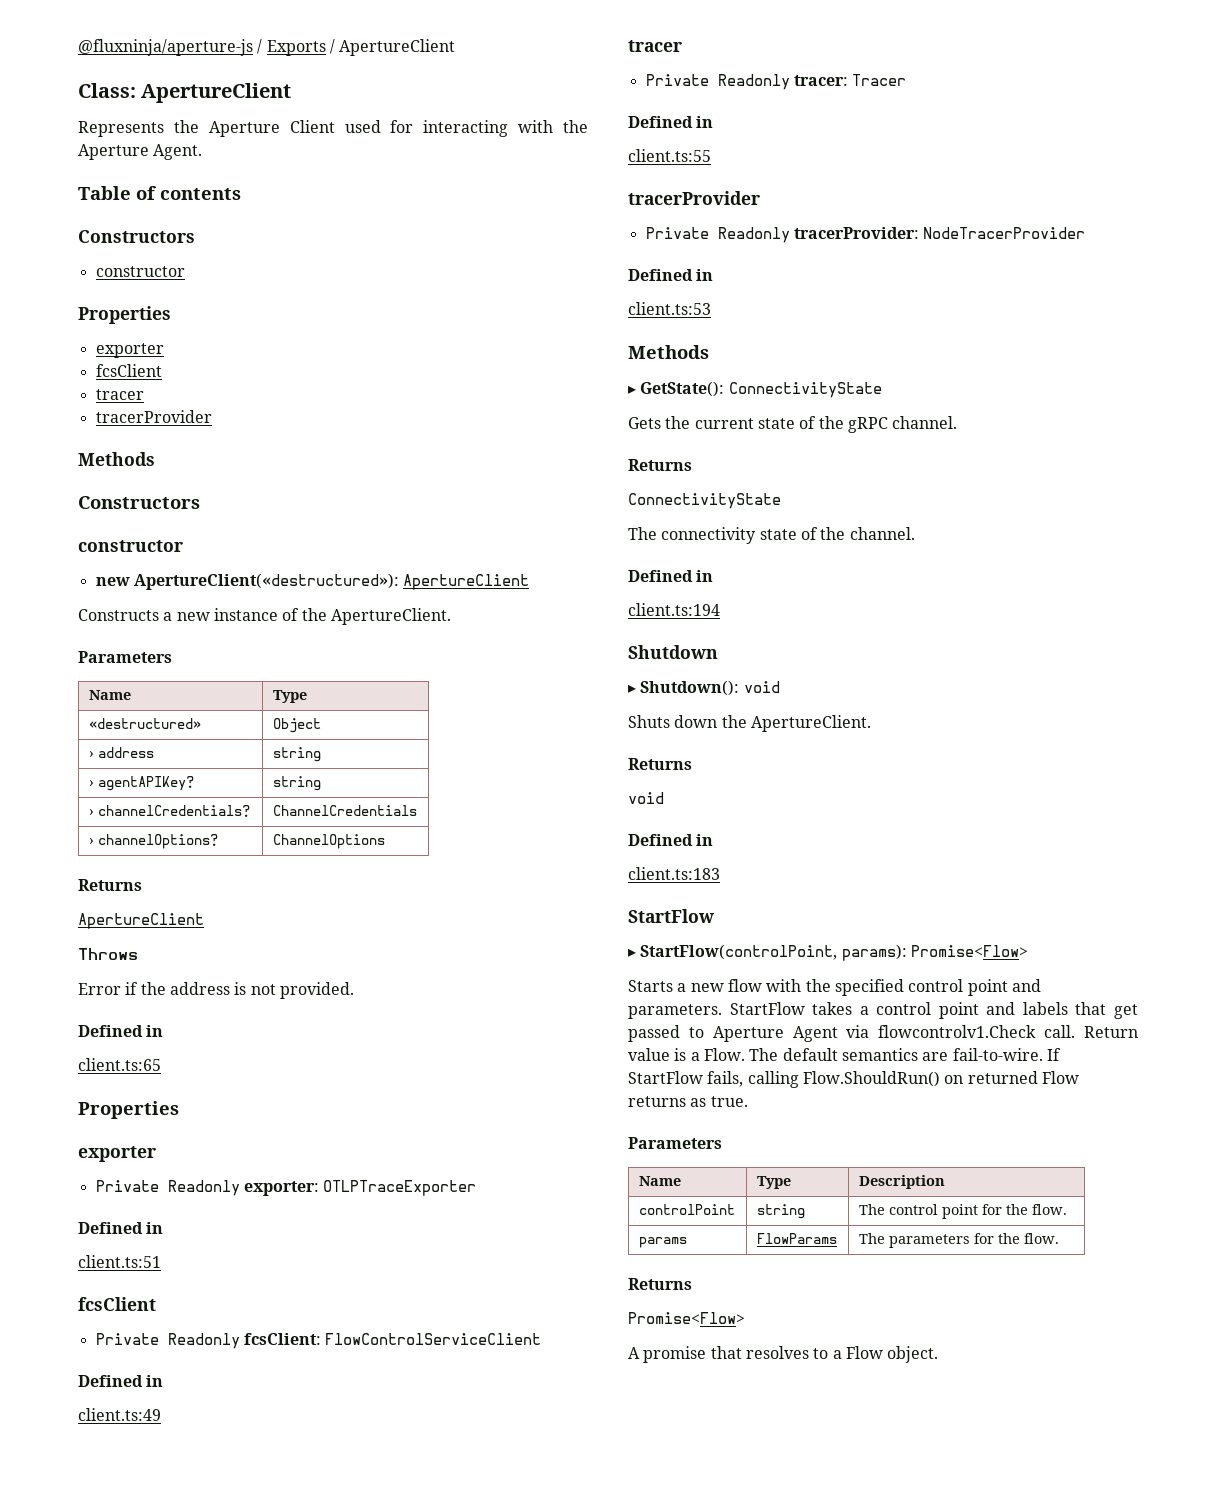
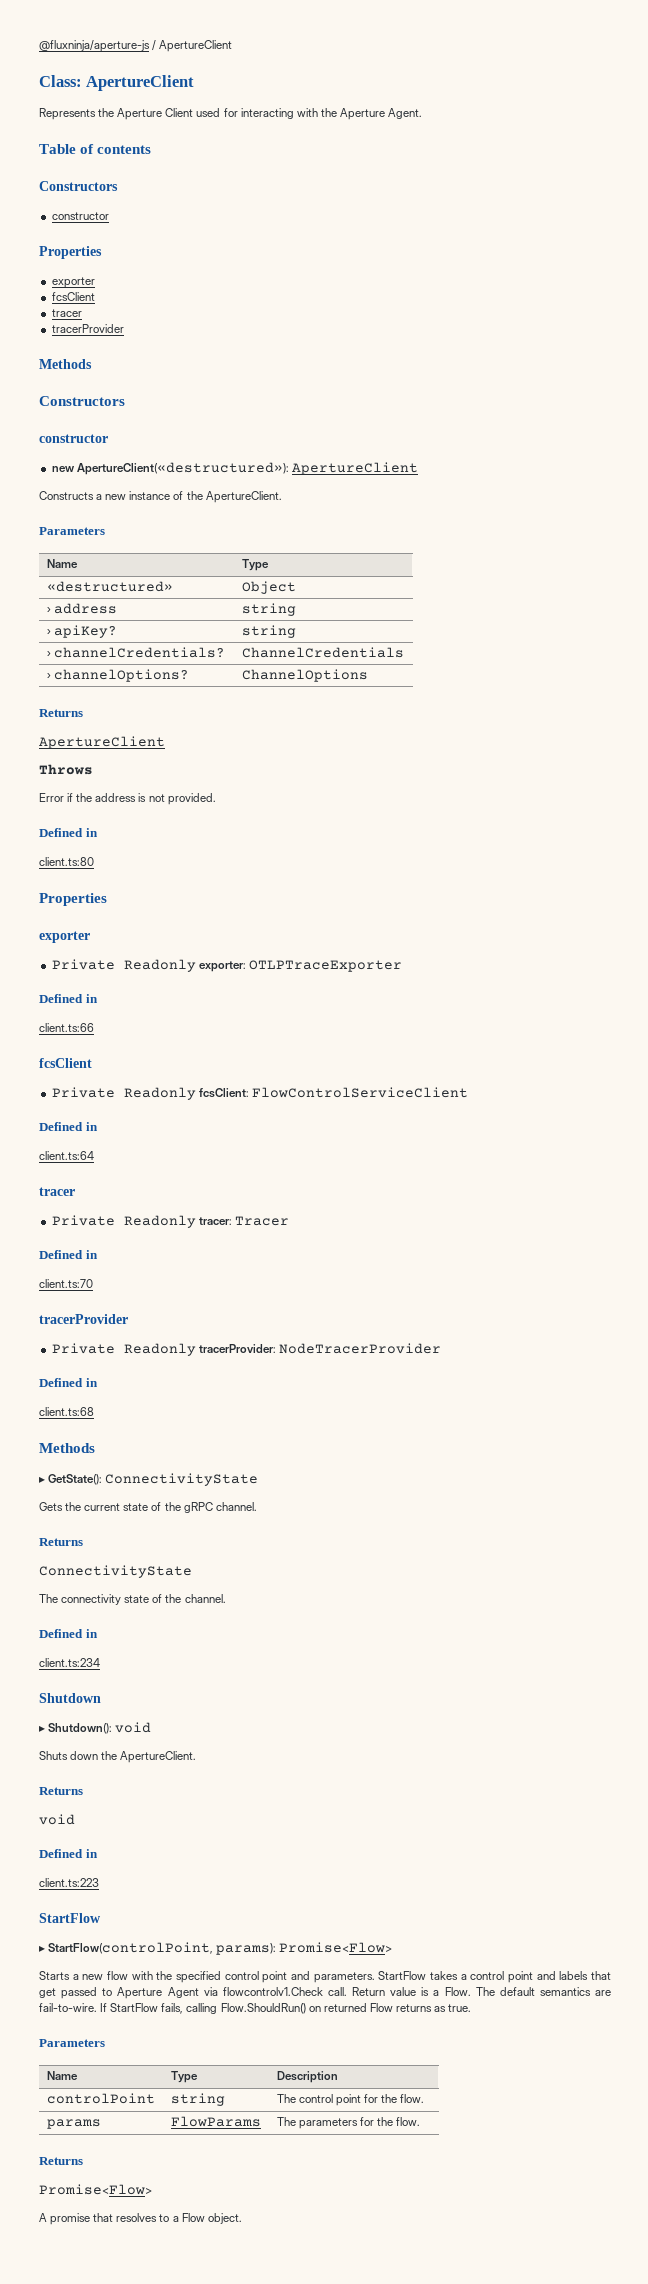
[266,39,335,56] Exports / -> (157, 45) none
[97,776,194,791] agentAPIKey? -> [53,625,117,638] apiKey?
[78,1058,161,1071] client.ts:65 -> [39,857,94,866] client.ts:80
[78,1255,161,1268] client.ts:51 -> [39,1023,94,1032] client.ts:66
[78,1408,161,1421] client.ts:49 -> [39,1151,94,1160] client.ts:64
[628,149,711,162] client.ts:55 -> [39,1279,93,1288] client.ts:70
[628,302,711,315] client.ts:53 -> [39,1407,94,1416] client.ts:68
[628,603,720,616] client.ts:194 -> [39,1658,100,1667] client.ts:234
[628,867,720,880] client.ts:183 -> [39,1878,99,1887] client.ts:223

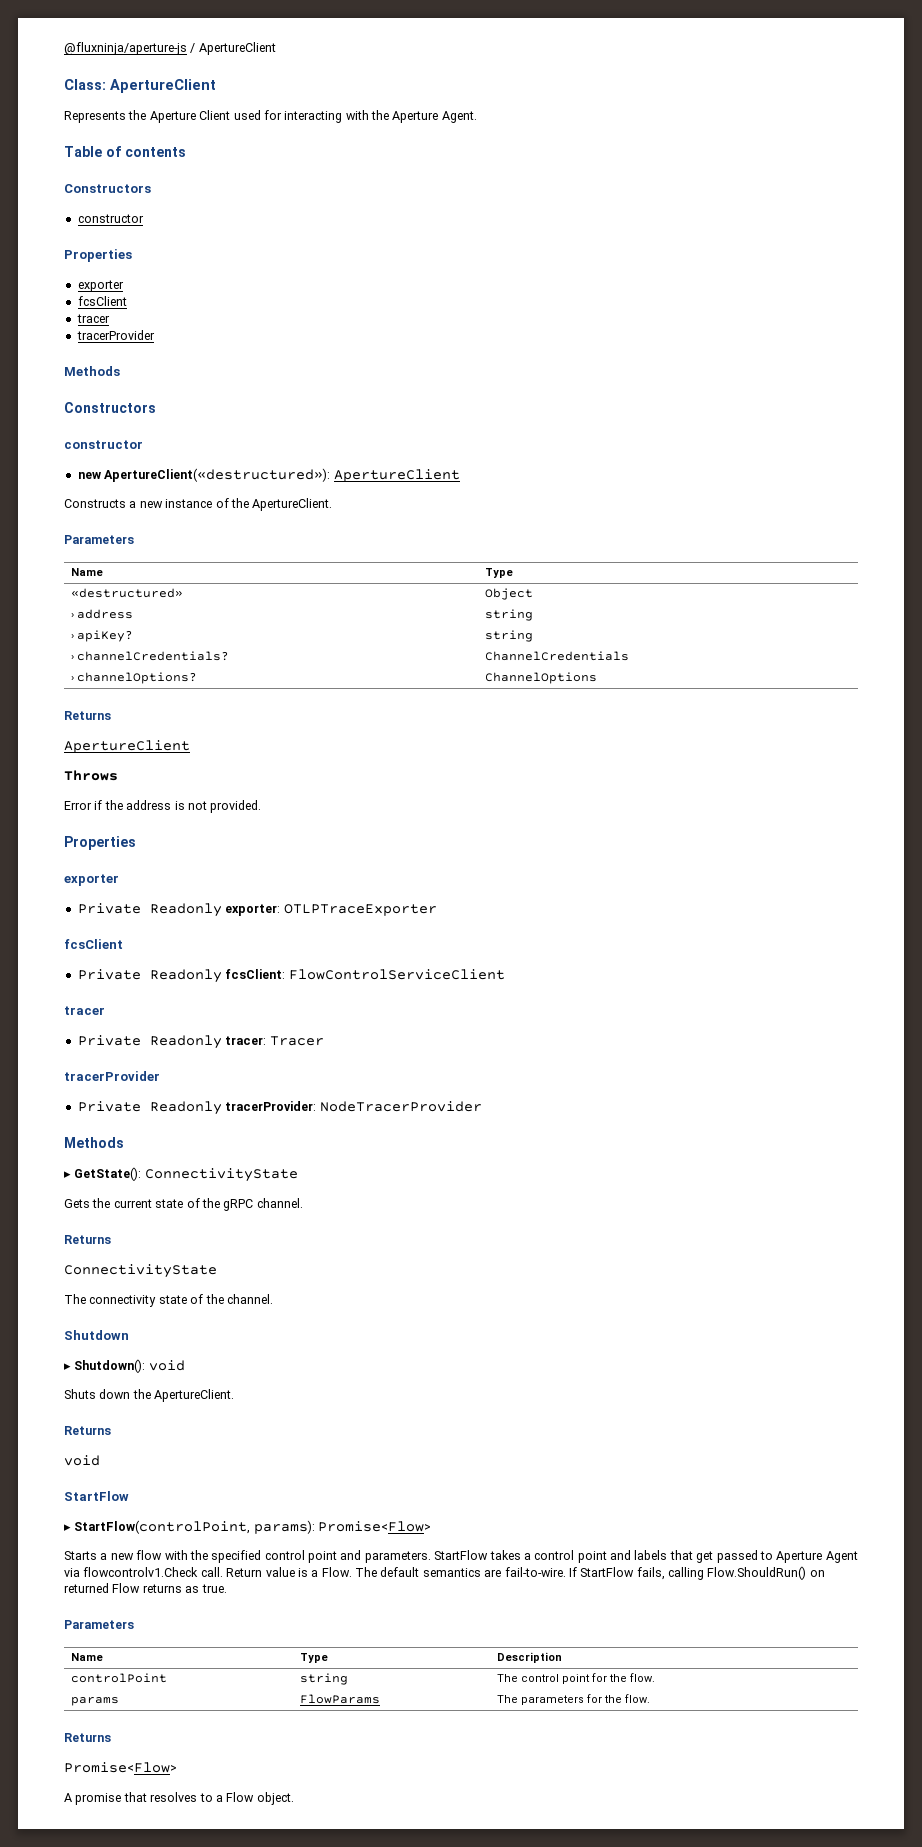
[39,828,98,837] [39,857,94,866] // Defined in // client.ts:80 -> (262, 806) none
[39,994,98,1003] [39,1023,94,1032] // Defined in // client.ts:66 -> (437, 910) none
[39,1122,98,1131] [39,1151,94,1160] // Defined in // client.ts:64 -> (505, 974) none
[39,1250,98,1259] [39,1279,93,1288] // Defined in // client.ts:70 -> (324, 1041) none
[39,1378,98,1387] [39,1407,94,1416] // Defined in // client.ts:68 -> (482, 1106) none
[39,1629,98,1638] [39,1658,100,1667] // Defined in // client.ts:234 -> (273, 1299) none
[39,1849,98,1858] [39,1878,99,1887] // Defined in // client.ts:223 -> (100, 1460) none

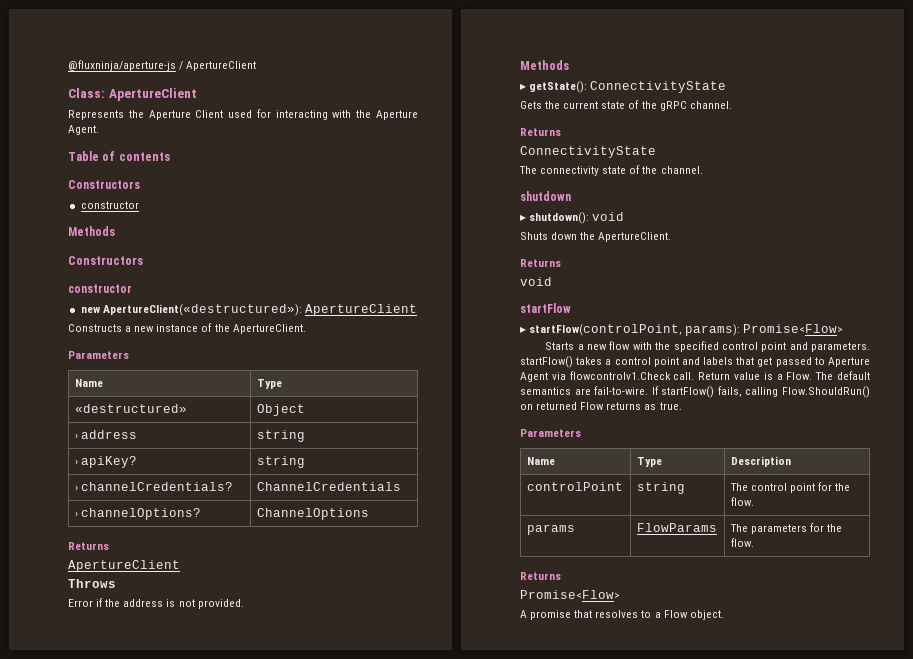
[64,249,132,262] [77,280,124,292] [77,296,127,306] [76,314,110,323] [76,330,155,340] // Properties // exporter // fcsClient // tracer // tracerProvider -> (139, 205) none
[64,836,136,850] [64,874,119,886] [77,903,437,917] [64,939,123,949] [77,969,505,983] [64,1006,105,1015] [77,1035,324,1049] [64,1071,160,1081] [77,1101,482,1115] // Properties // exporter // Private Readonly exporter: OTLPTraceExporter // fcsClient // Private Readonly fcsClient: FlowControlServiceClient // tracer // Private Readonly tracer: Tracer // tracerProvider // Private Readonly tracerProvider: NodeTracerProvider -> (244, 604) none
[74,1167,142,1181] GetState(): -> [529,81,588,93] getState():
[64,1330,129,1340] [64,1359,146,1373] Shutdown // ▸ Shutdown(): -> [520,191,571,201] [520,212,590,224] shutdown // ▸ shutdown():
[64,1491,129,1501] [64,1520,251,1534] StartFlow // ▸ StartFlow(controlPoint, -> [520,303,571,313] [520,324,683,336] startFlow // ▸ startFlow(controlPoint,
[434,1550,489,1560] StartFlow -> [520,356,573,368] startFlow()
[580,1567,635,1577] StartFlow -> [661,386,715,398] startFlow()

